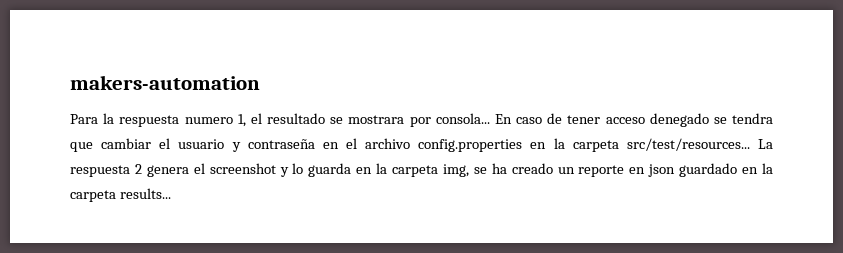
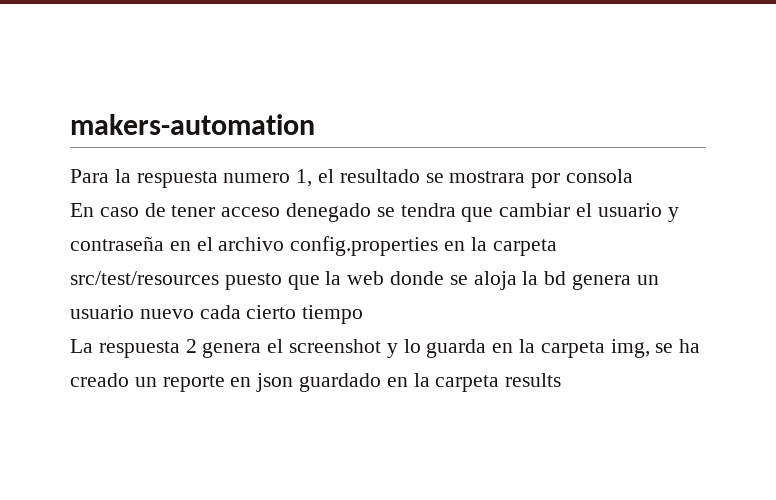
[435,113,490,124] consola... -> [566,169,634,183] consola //
[626,138,750,151] src/test/resources... -> [70,271,659,290] [70,305,364,324] src/test/resources puesto que la web donde se aloja la bd genera un usuario nuevo cada cierto tiempo //
[119,188,171,199] results... -> [505,373,562,387] results

